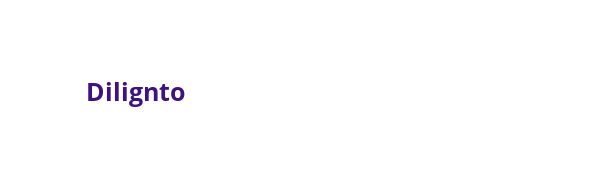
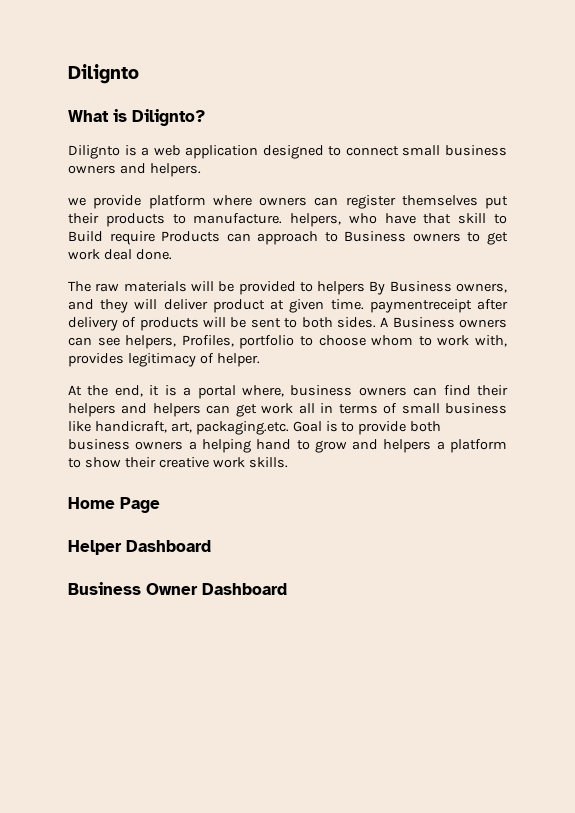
[86,82,185,107] Dilignto -> [68,64,139,84] [68,109,205,126] [68,145,507,159] [68,163,201,177] [68,195,508,209] [68,213,507,227] [68,231,508,245] [68,249,172,260] [68,281,508,295] [68,299,509,313] [68,317,508,331] [68,335,508,349] [68,353,260,367] [68,385,509,399] [68,403,507,417] [68,421,442,435] [68,439,508,453] [68,457,288,468] [68,497,160,513] [68,540,211,555] [68,582,287,595] Dilignto // What is Dilignto? // Dilignto is a web application designed to connect small business owners and helpers. // we provide platform where owners can register themselves put their products to manufacture. helpers, who have that skill to Build require Products can approach to Business owners to get work deal done. // The raw materials will be provided to helpers By Business owners, and they will deliver product at given time. paymentreceipt after delivery of products will be sent to both sides. A Business owners can see helpers, Profiles, portfolio to choose whom to work with, provides legitimacy of helper. // At the end, it is a portal where, business owners can find their helpers and helpers can get work all in terms of small business like handicraft, art, packaging.etc. Goal is to provide both business owners a helping hand to grow and helpers a platform to show their creative work skills. // Home Page // Helper Dashboard // Business Owner Dashboard

